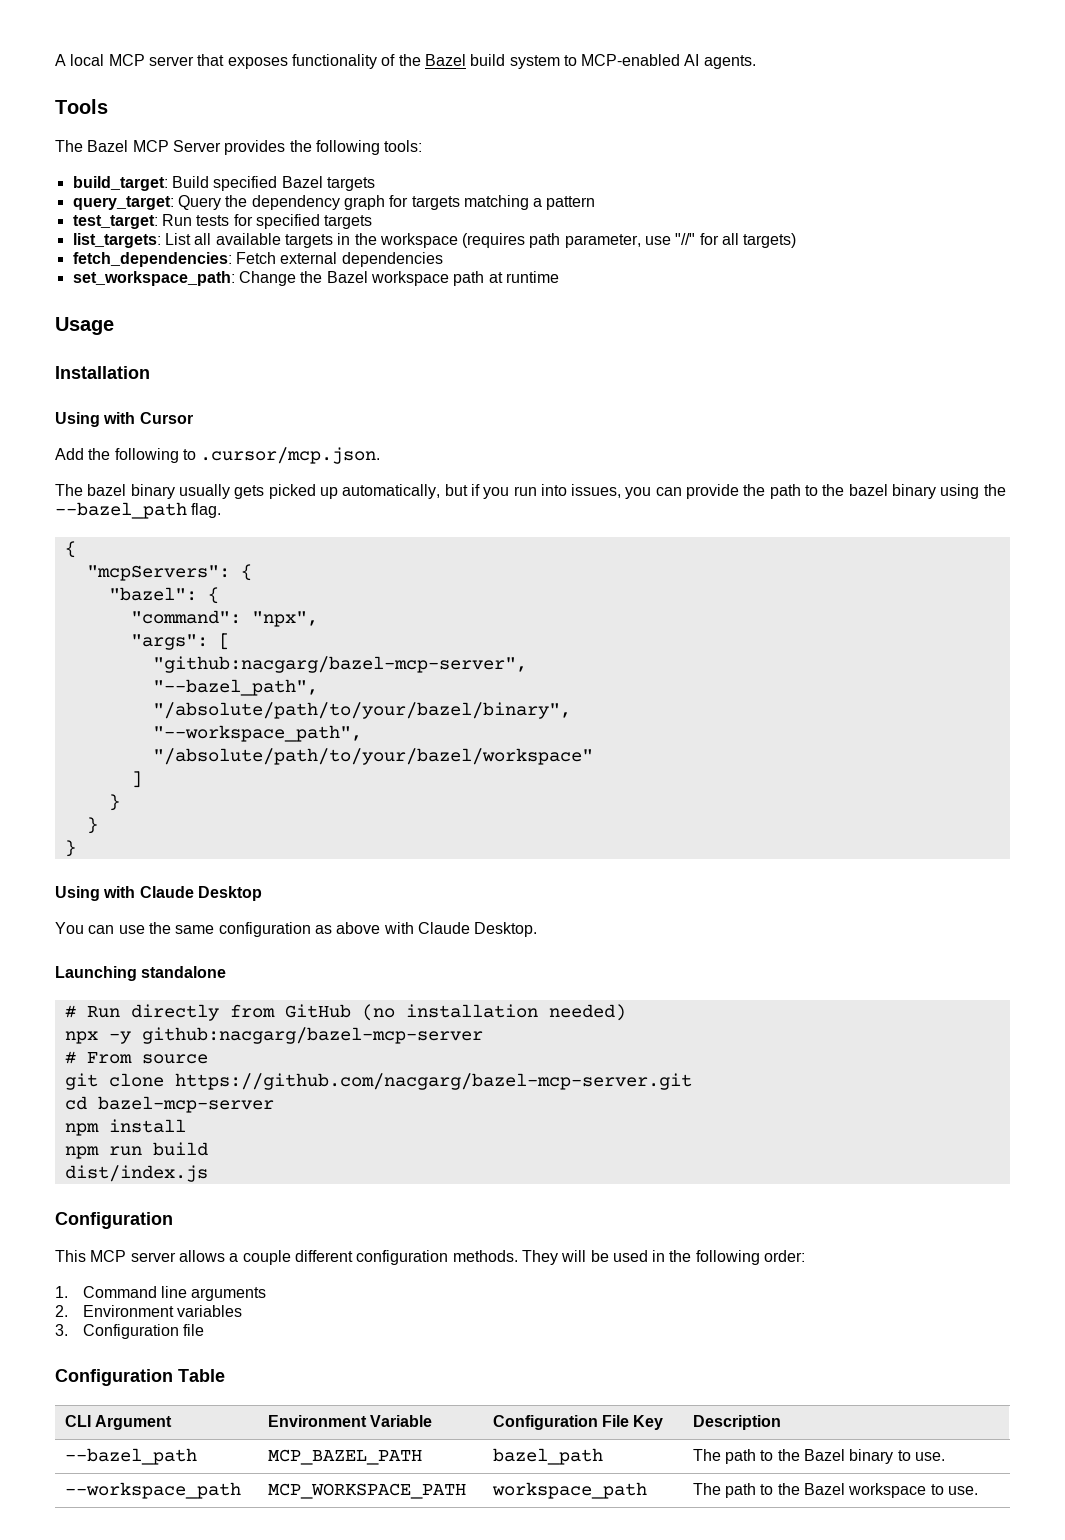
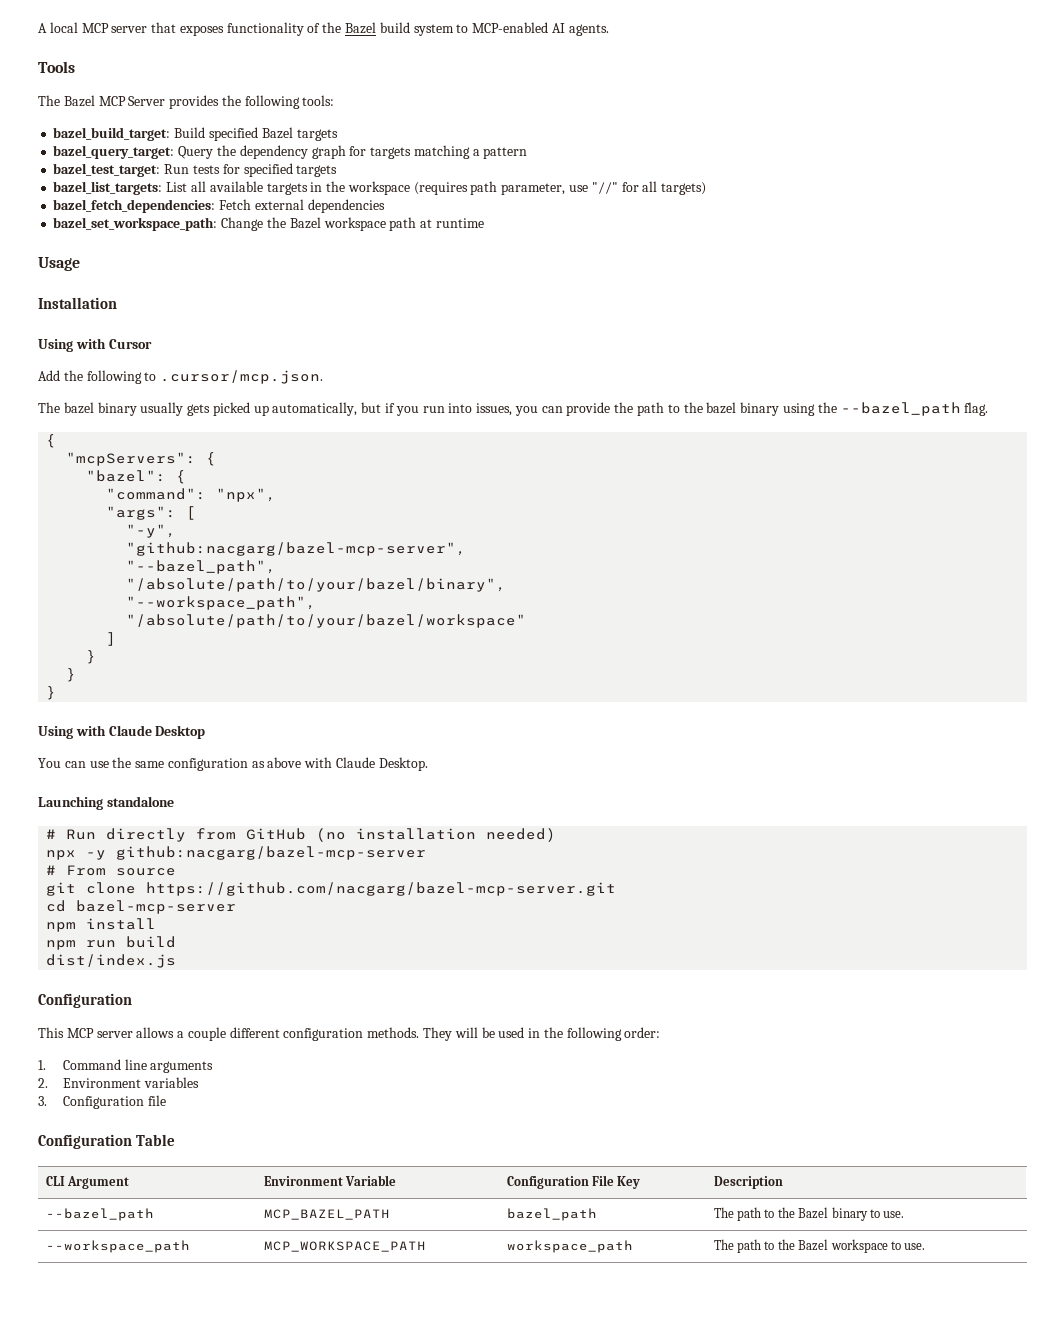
[72,176,168,191] build_target: -> [53,127,171,141] bazel_build_target:
[72,196,174,210] query_target: -> [53,145,175,159] bazel_query_target:
[72,215,158,229] test_target: -> [53,163,161,177] bazel_test_target:
[72,233,161,248] list_targets: -> [53,181,163,195] bazel_list_targets:
[72,252,232,267] fetch_dependencies: -> [53,199,216,213] bazel_fetch_dependencies:
[72,271,235,286] set_workspace_path: -> [53,217,218,231] bazel_set_workspace_path:
(230, 641) none -> [126,524,177,538] // "-y",

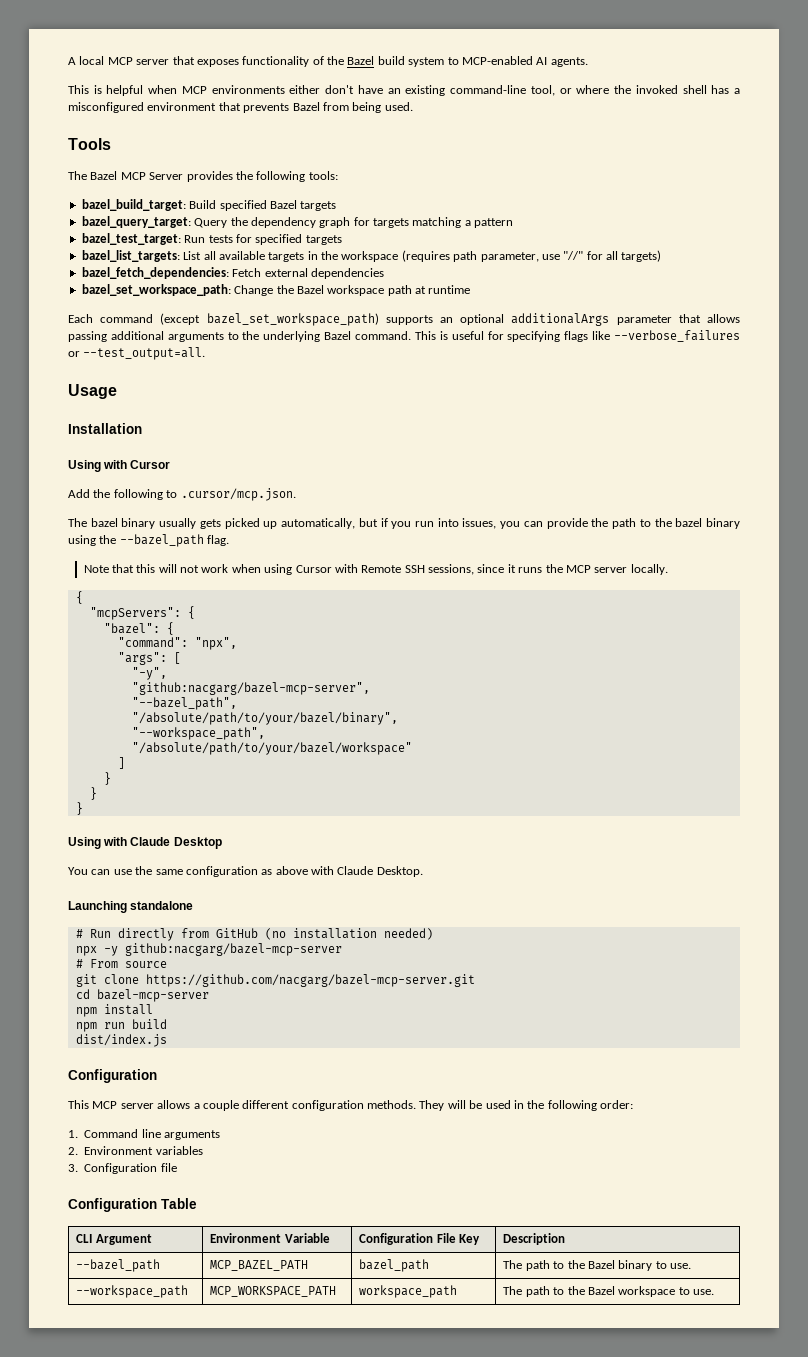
(609, 30) none -> [68,85,740,96] [68,102,413,113] // This is helpful when MCP environments either don't have an existing command-line tool, or where the invoked shell has a misconfigured environment that prevents Bazel from being used.
(484, 223) none -> [68,313,741,326] [68,330,741,342] [68,347,206,360] // Each command (except bazel_set_workspace_path) supports an optional additionalArgs parameter that allows passing additional arguments to the underlying Bazel command. This is useful for specifying flags like --verbose_failures or --test_output=all.
(989, 409) none -> [83,564,668,575] // Note that this will not work when using Cursor with Remote SSH sessions, since it runs the MCP server locally.

